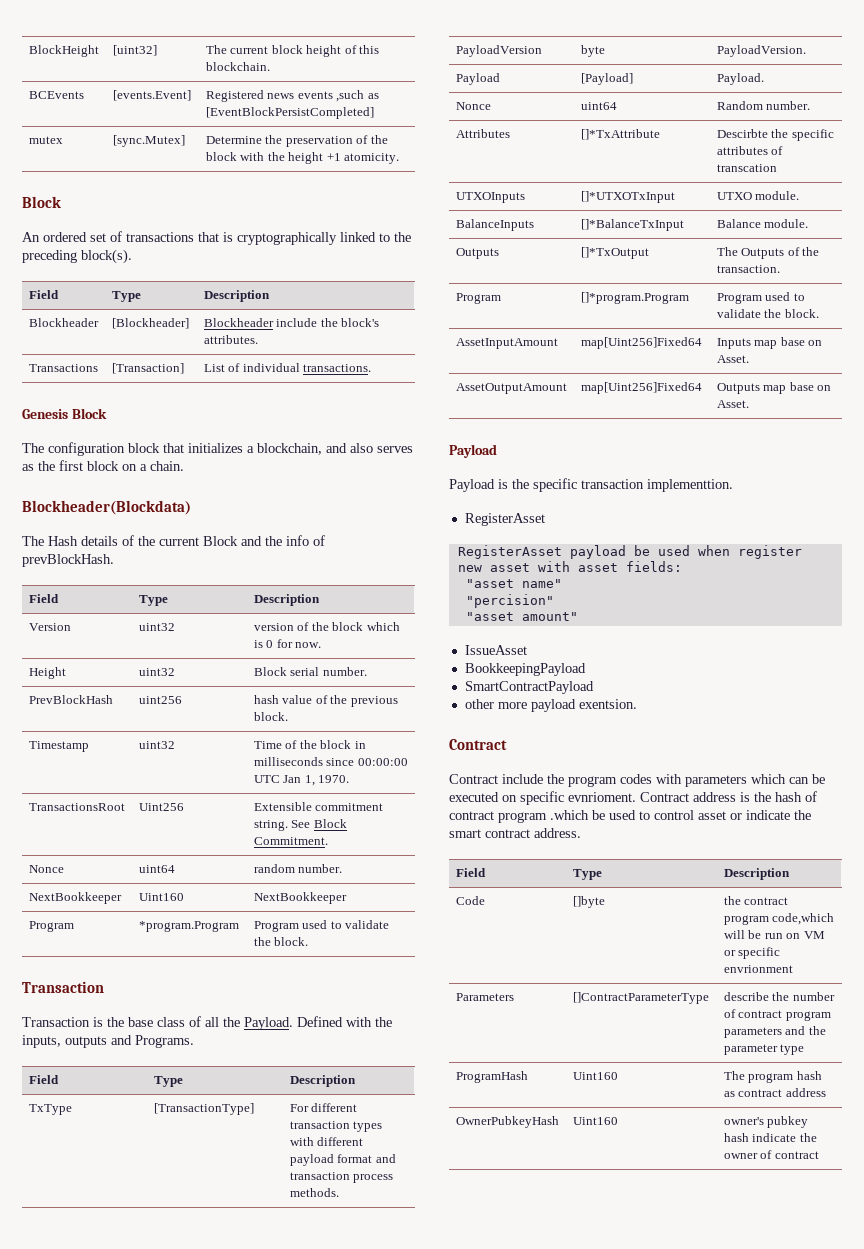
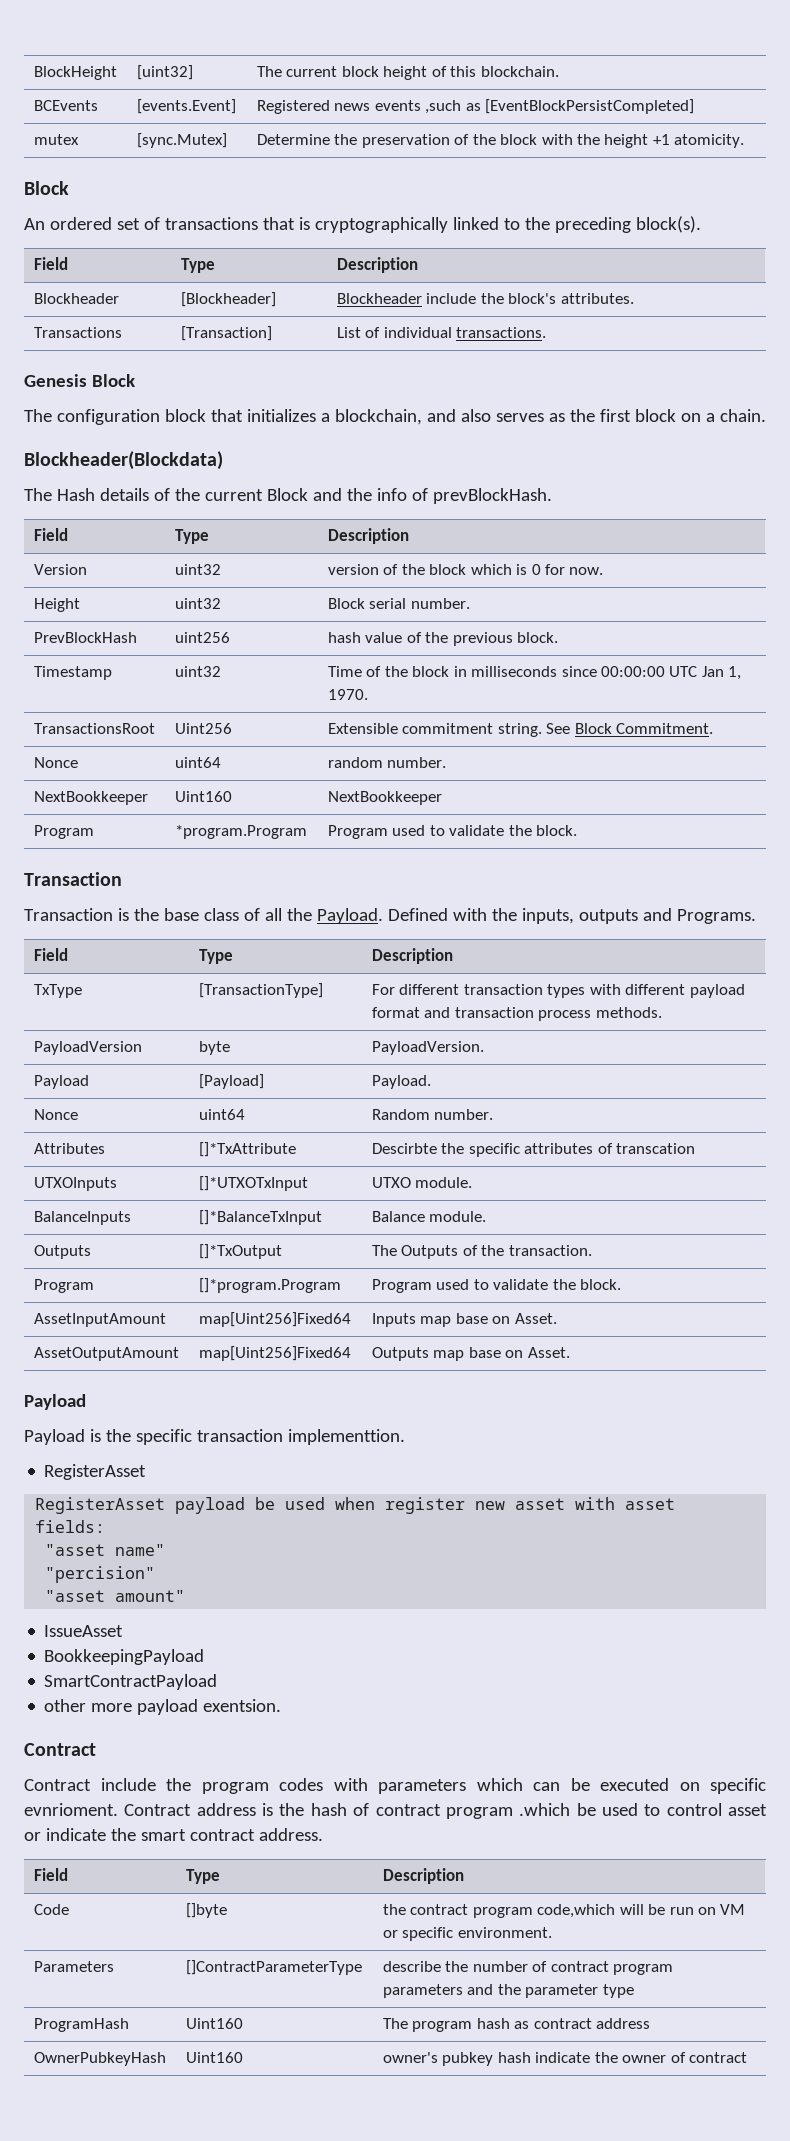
[723,965,793,973] envrionment -> [457,1927,552,1938] environment.

